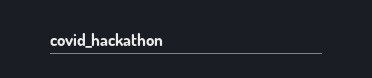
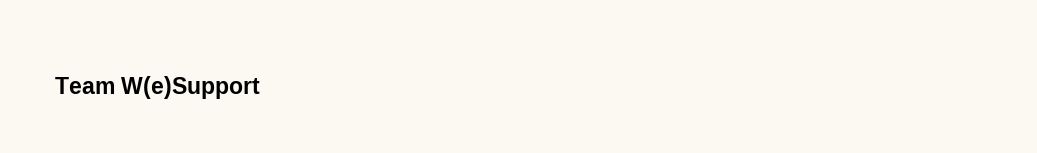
[50,33,163,48] covid_hackathon -> [55,76,261,99] Team W(e)Support

